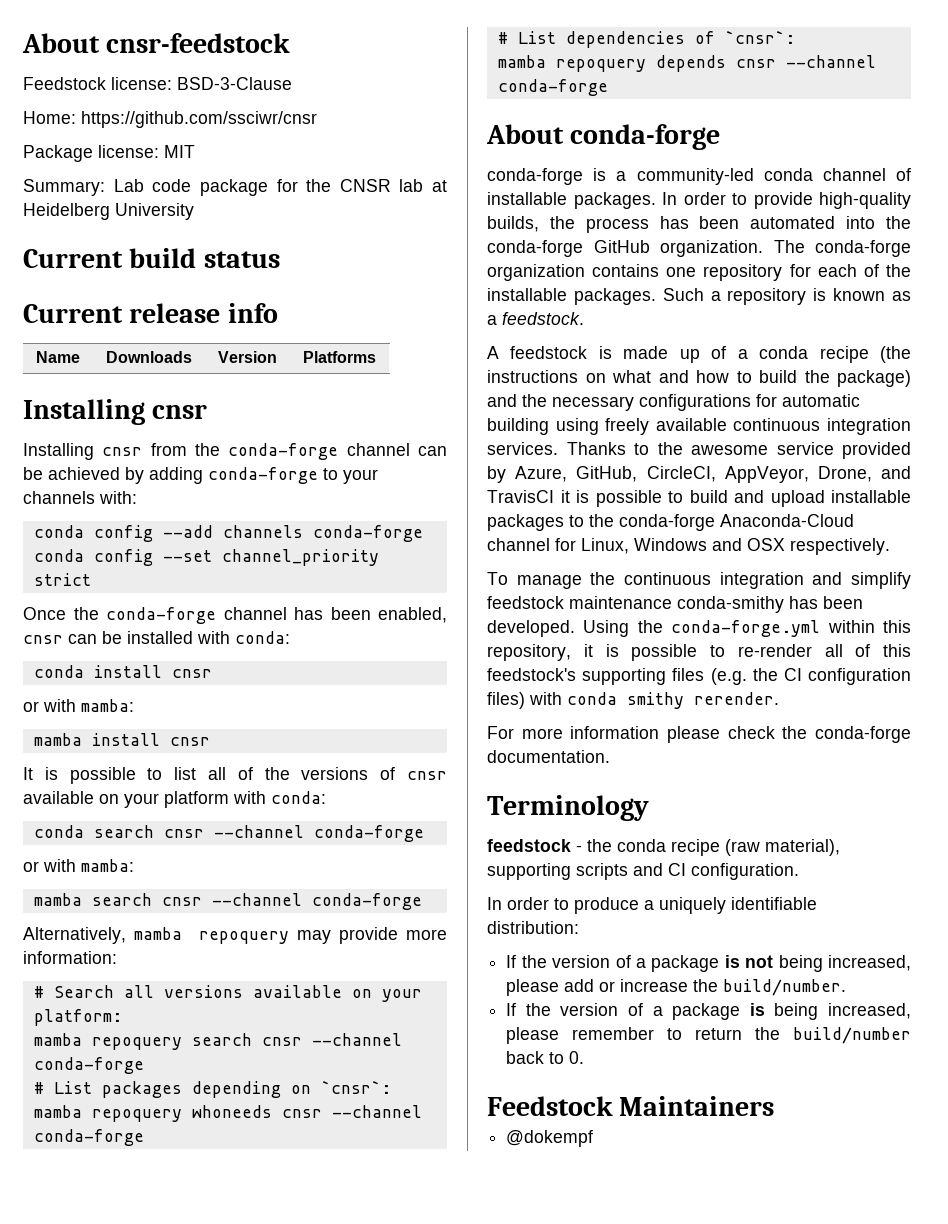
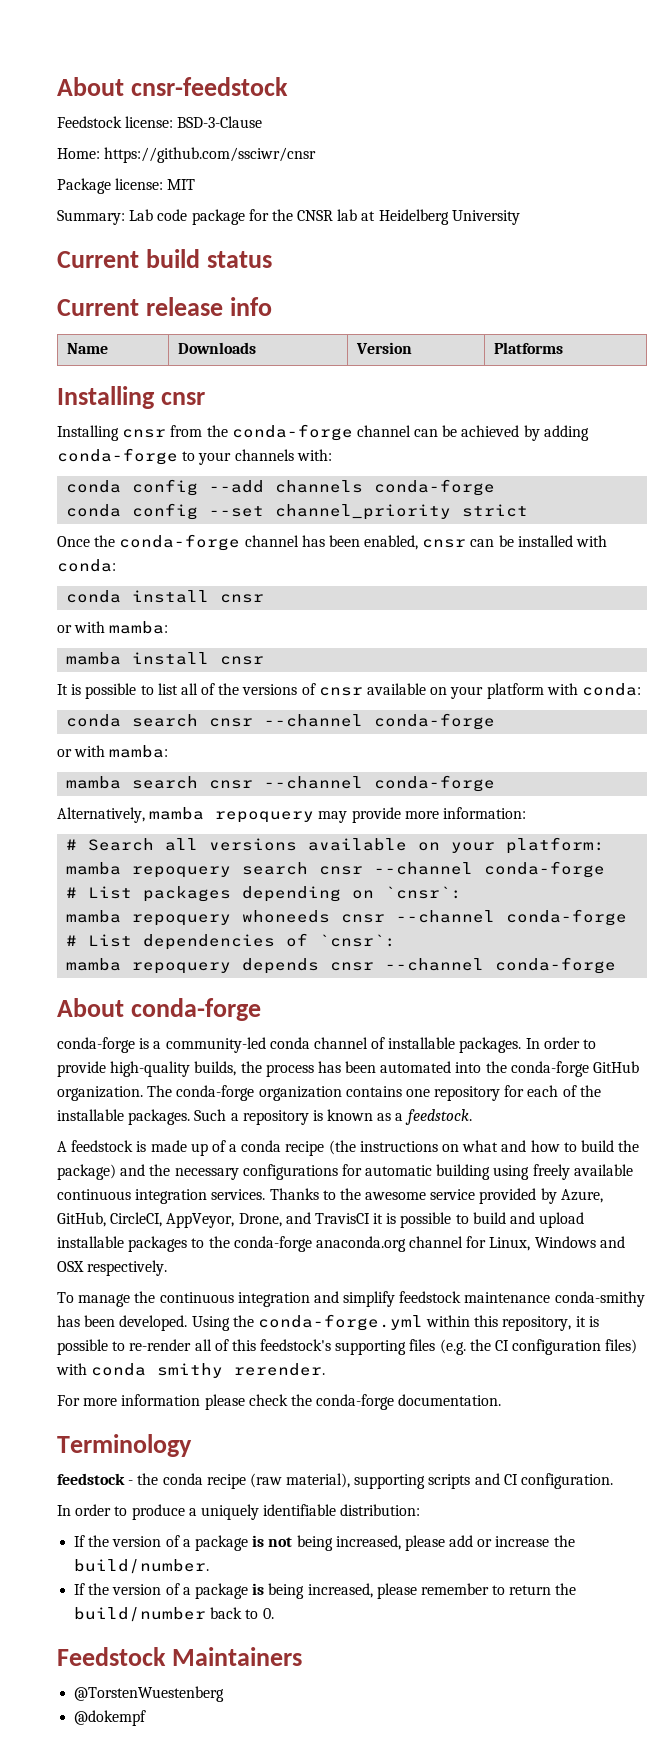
[720,514,854,527] Anaconda-Cloud -> [315,1236,406,1252] anaconda.org
(775, 1106) none -> [74,1686,225,1702] // @TorstenWuestenberg

